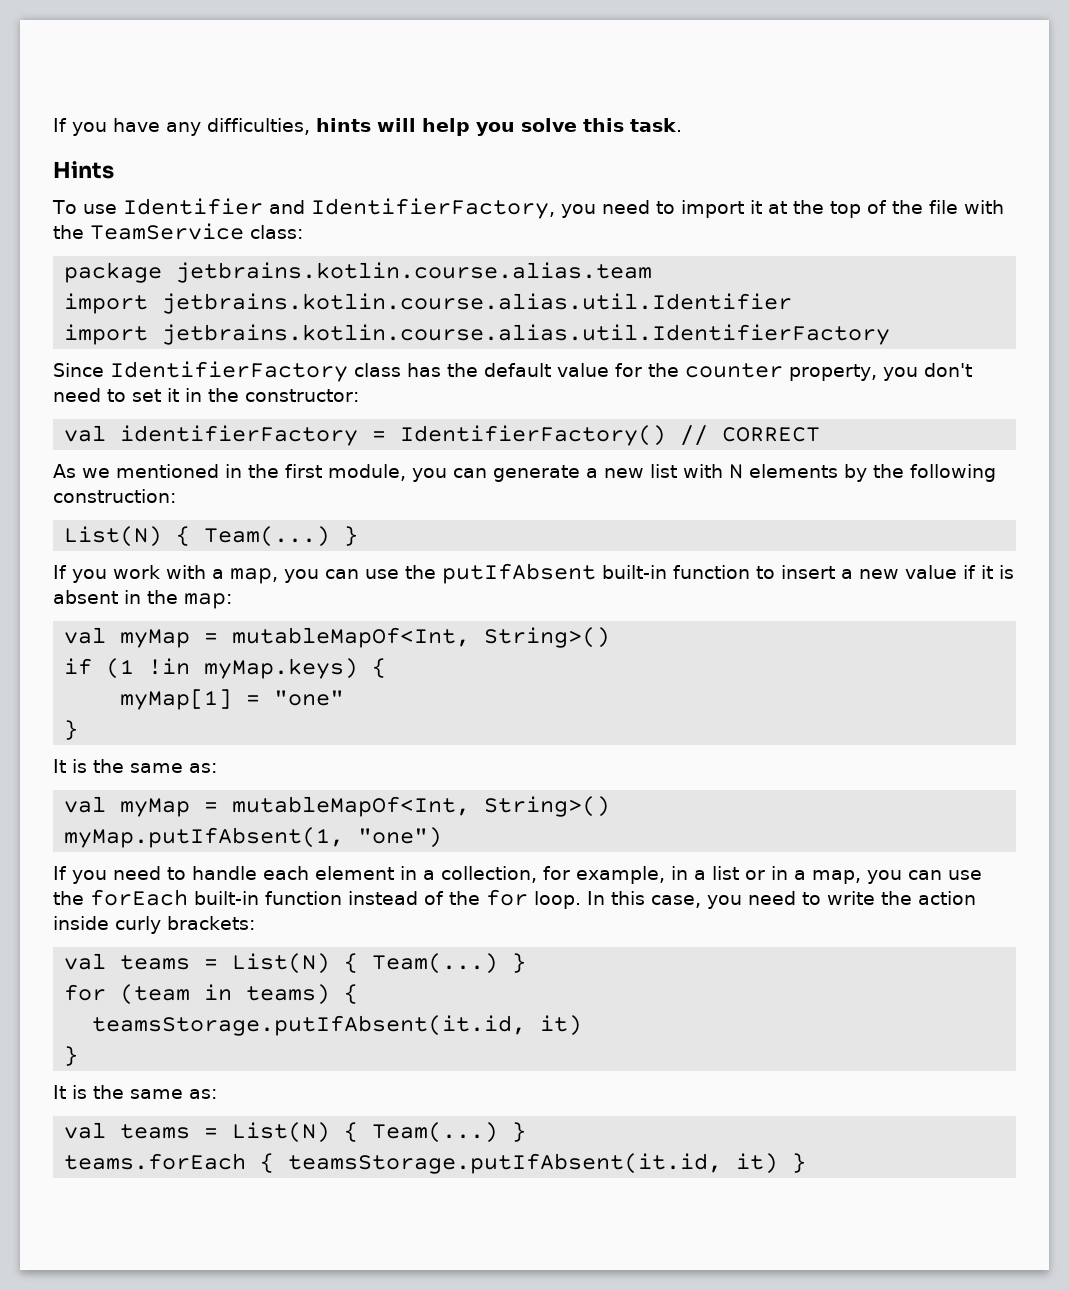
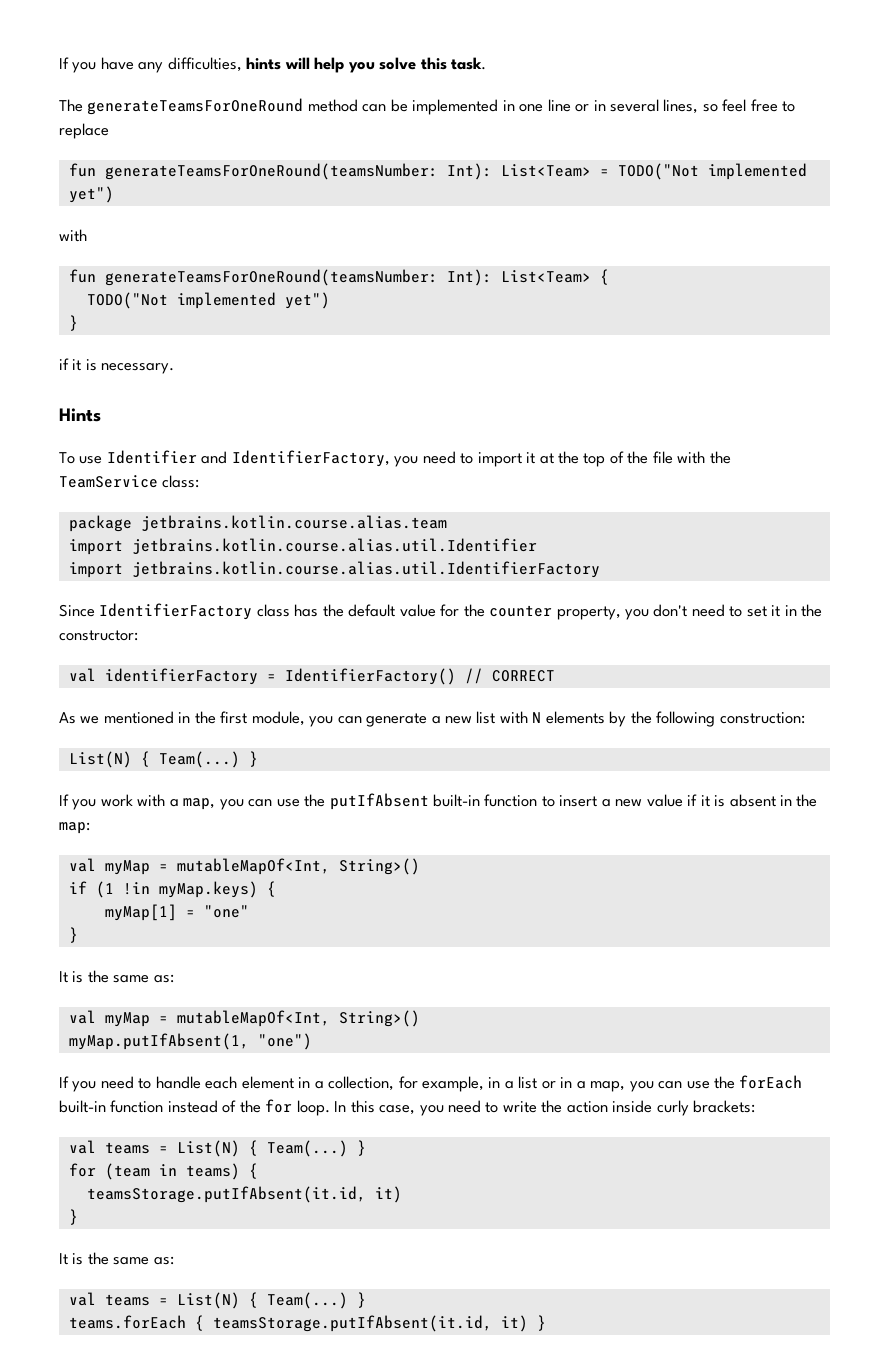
(682, 125) none -> [59,98,796,115] [59,123,109,139] [68,163,807,180] [68,186,114,203] [59,229,87,242] [68,269,609,286] [86,292,330,309] [68,315,78,331] [59,358,175,374] // The generateTeamsForOneRound method can be implemented in one line or in several lines, so feel free to replace // fun generateTeamsForOneRound(teamsNumber: Int): List<Team> = TODO("Not implemented yet") // with // fun generateTeamsForOneRound(teamsNumber: Int): List<Team> { // TODO("Not implemented yet") // } // if it is necessary.

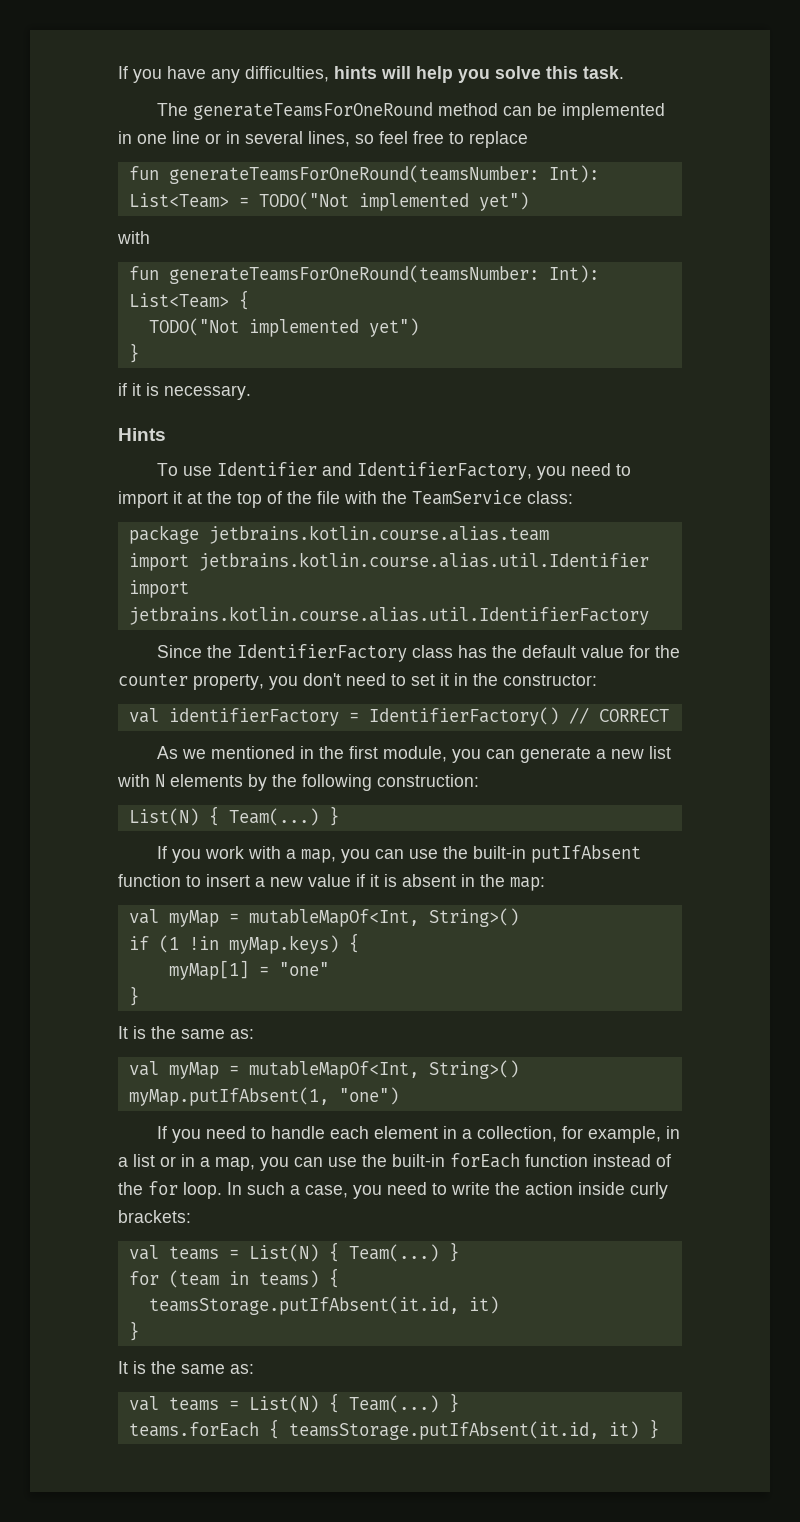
(95, 610) none -> [206,645,232,658] the
[329,793,481,810] putIfAbsent built-in -> [472,845,641,863] built-in putIfAbsent
[739,1075,803,1089] [59,1100,106,1113] forEach built-in -> [392,1153,520,1168] built-in forEach
[350,1100,375,1113] this -> [247,1182,300,1195] such a

